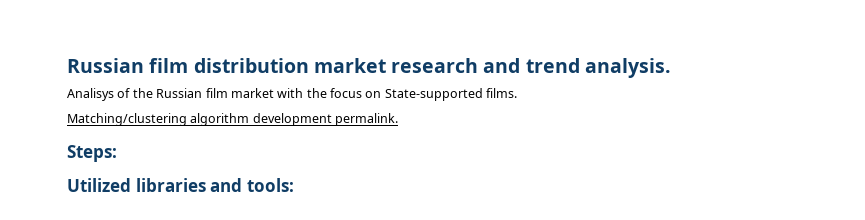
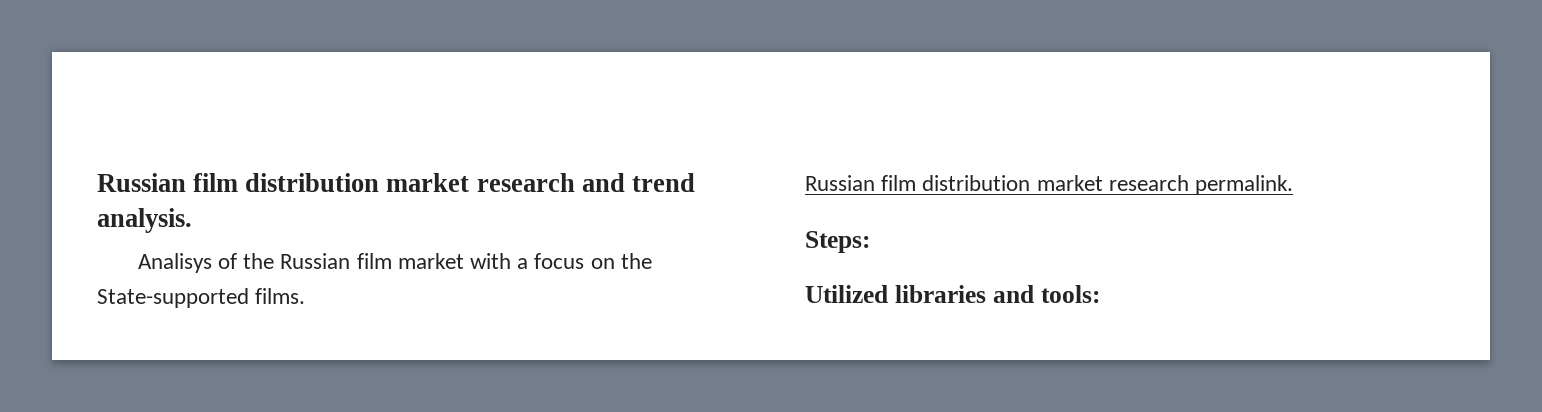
[306,88,327,98] the -> [517,258,529,269] a
(382, 94) none -> [620,253,652,269] the
[67,113,332,126] Matching/clustering algorithm development -> [805,175,1189,191] Russian film distribution market research

